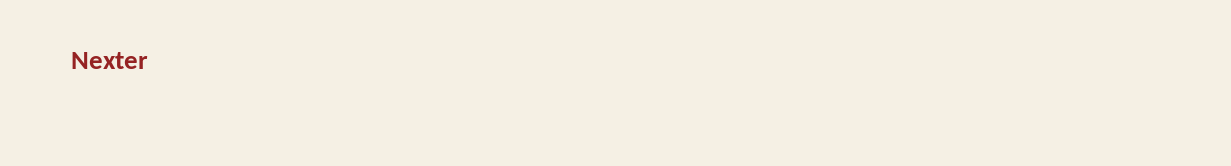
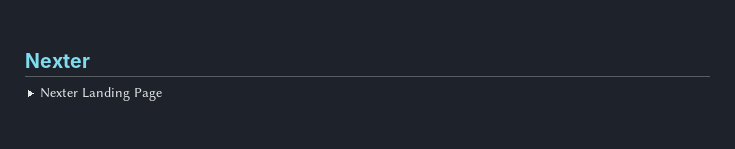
[71,52,148,69] Nexter -> [25,53,90,68] [40,87,163,101] Nexter // Nexter Landing Page

